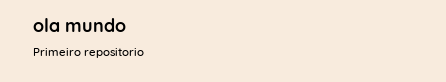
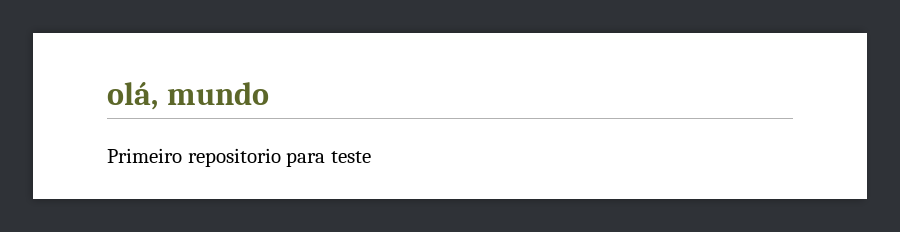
[33,18,60,32] ola -> [107,82,158,110] olá,
(145, 53) none -> [286,151,371,167] para teste

